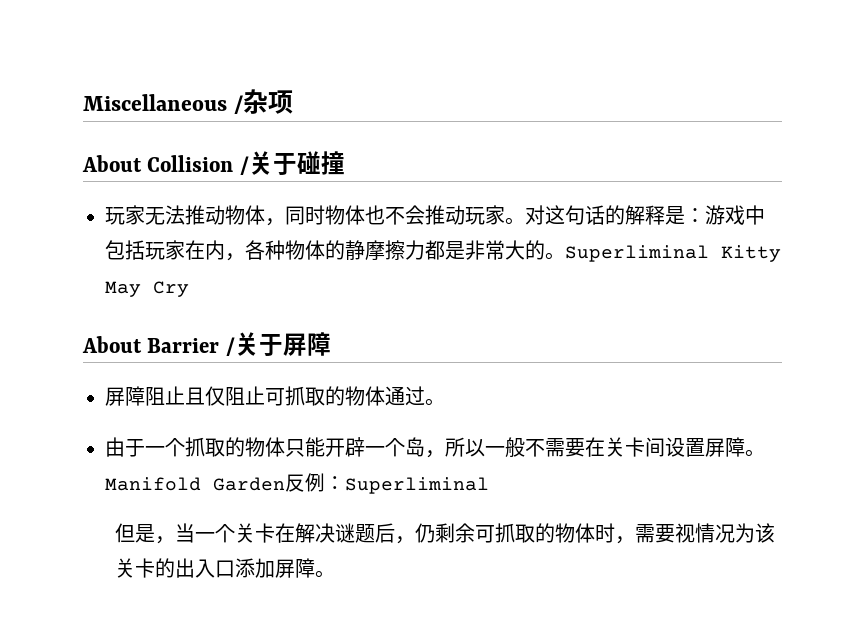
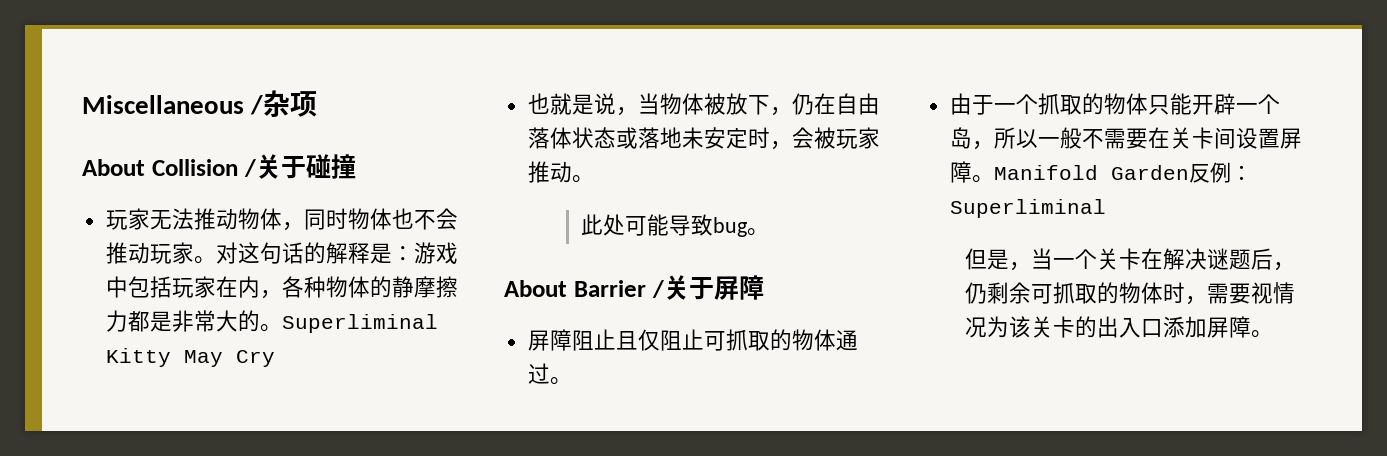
(189, 289) none -> [527,93,880,116] [527,127,880,150] [527,161,594,183] [581,214,770,237] // 也就是说，当物体被放下，仍在自由落体状态或落地未安定时，会被玩家推动。 // 此处可能导致bug。

